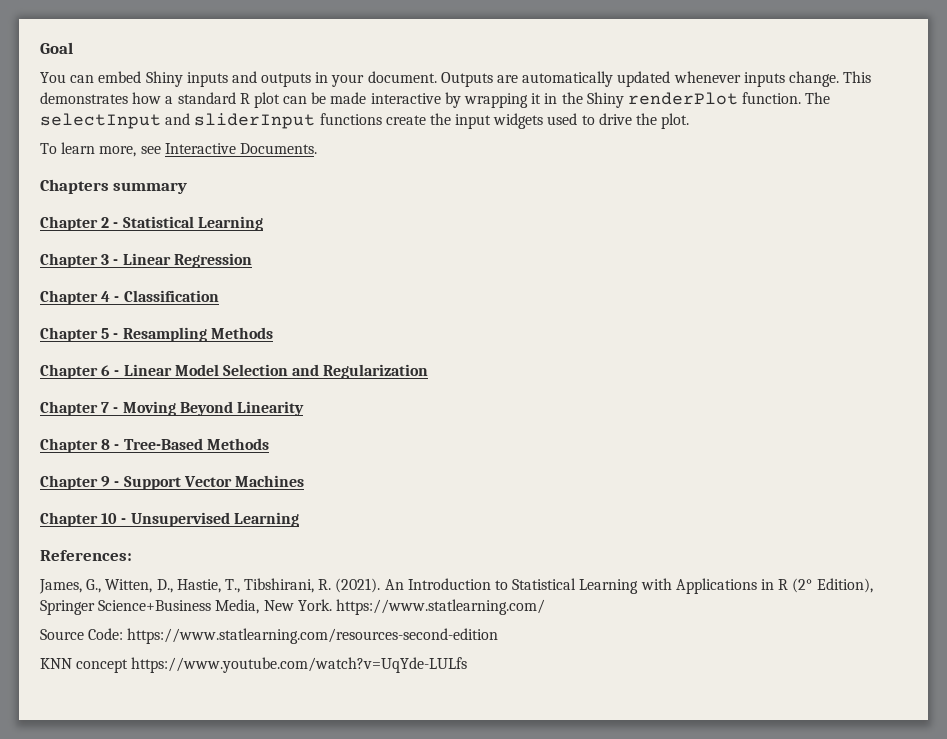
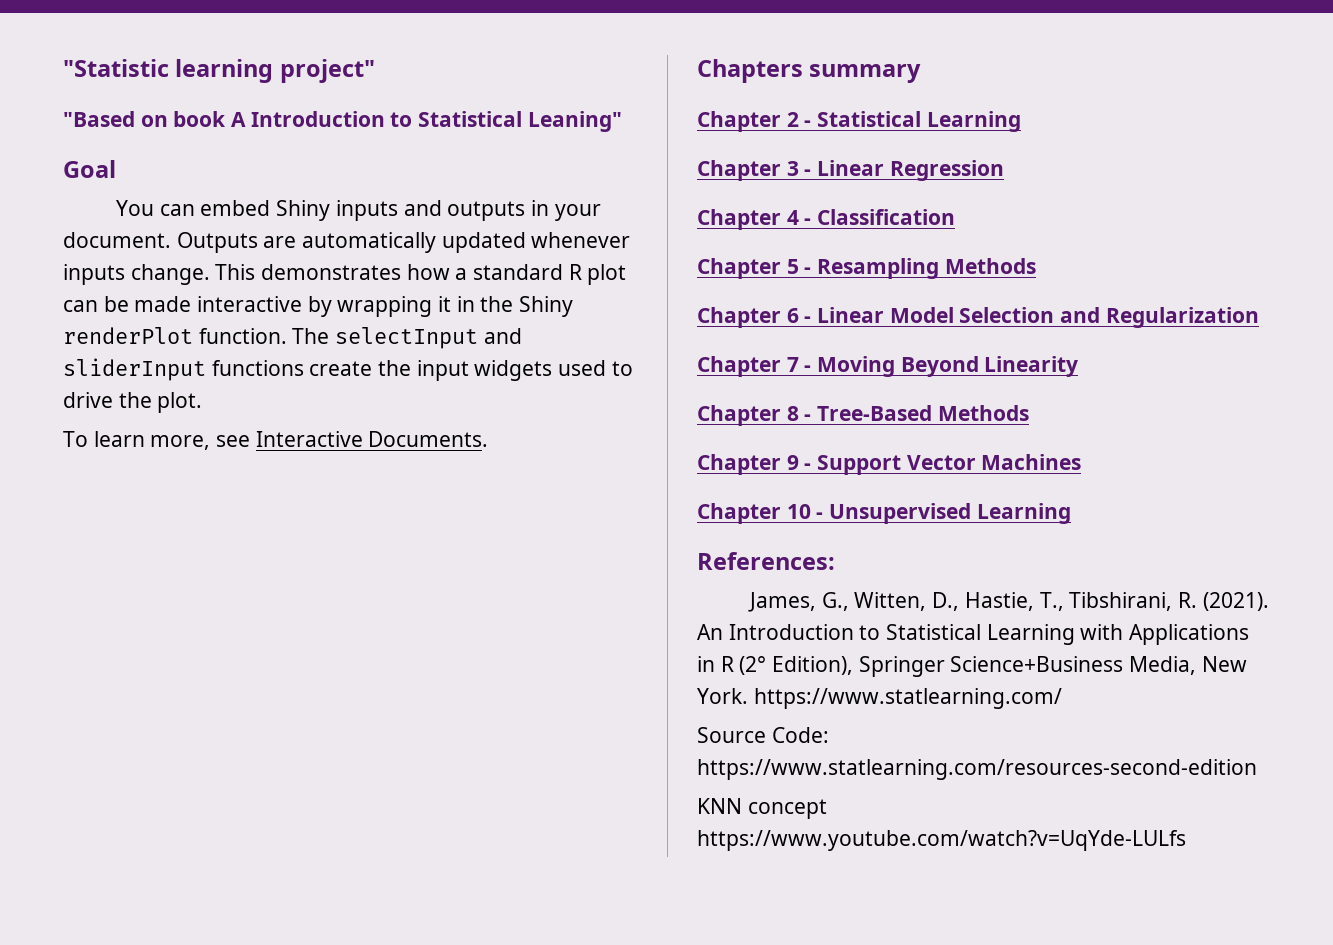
(40, 48) none -> [63,59,375,83] [63,111,622,132] "Statistic learning project" // "Based on book A Introduction to Statistical Leaning" //

